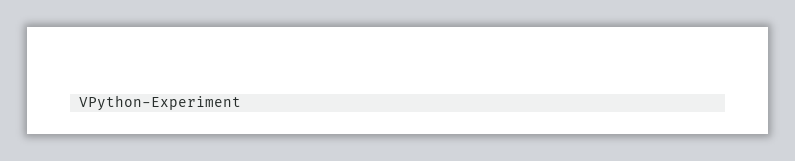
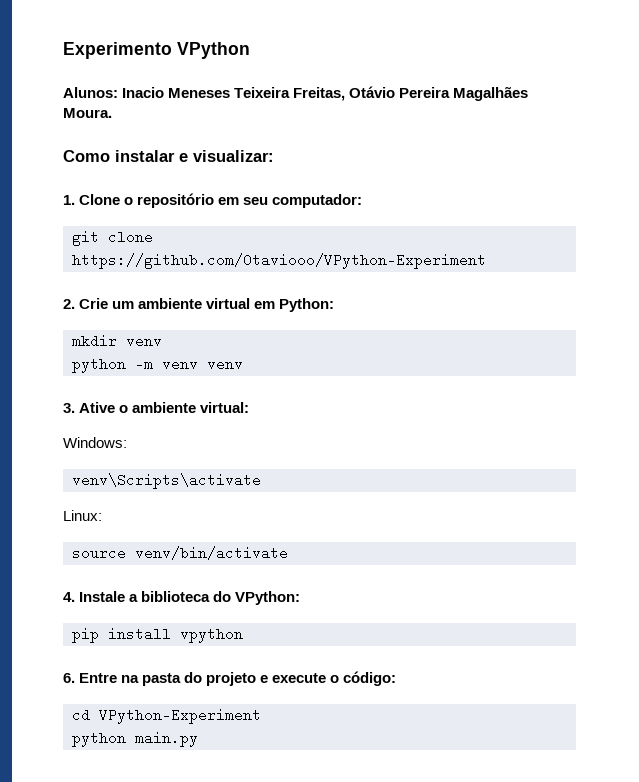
(78, 103) none -> [63,42,250,59] [63,86,529,101] [63,108,112,118] [63,150,274,162] [63,193,363,208] [72,230,153,246] [72,253,486,269] [63,298,335,312] [72,334,162,348] [72,357,243,373] [63,402,250,413] [63,437,127,448] [72,473,261,489] [63,510,102,521] [72,546,288,560] [63,591,301,605] [72,627,243,643] [63,671,397,686] [72,708,90,722] Experimento VPython // Alunos: Inacio Meneses Teixeira Freitas, Otávio Pereira Magalhães Moura. // Como instalar e visualizar: // 1. Clone o repositório em seu computador: // git clone https://github.com/0taviooo/VPython-Experiment // 2. Crie um ambiente virtual em Python: // mkdir venv // python -m venv venv // 3. Ative o ambiente virtual: // Windows: // venv\Scripts\activate // Linux: // source venv/bin/activate // 4. Instale a biblioteca do VPython: // pip install vpython // 6. Entre na pasta do projeto e execute o código: // cd
(241, 103) none -> [72,731,198,747] // python main.py

